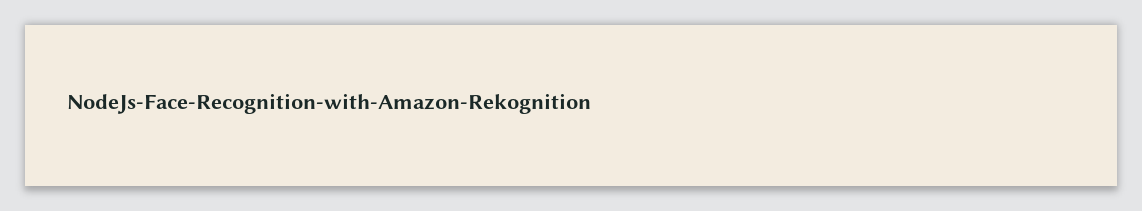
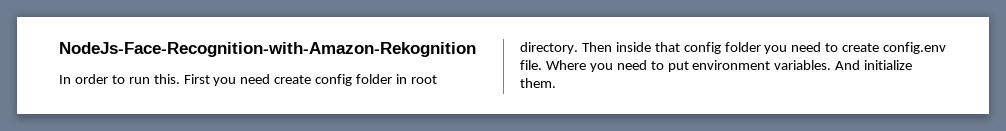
(591, 103) none -> [59,74,437,86] [520,42,947,54] [520,60,913,72] [520,78,556,88] // In order to run this. First you need create config folder in root directory. Then inside that config folder you need to create config.env file. Where you need to put environment variables. And initialize them.

